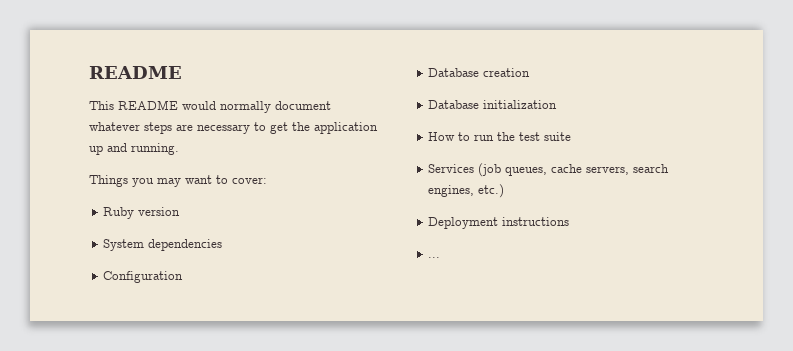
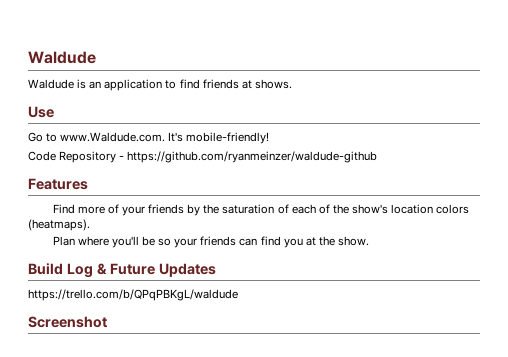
[89,66,182,79] [89,100,331,113] [89,122,378,134] [89,143,179,155] [89,175,267,187] [103,207,181,219] [103,239,223,251] [103,271,184,283] [428,68,531,77] [428,100,558,109] [428,132,572,141] [428,163,670,177] [428,184,505,198] [428,217,570,229] [428,257,441,258] README // This README would normally document whatever steps are necessary to get the application up and running. // Things you may want to cover: // Ruby version // System dependencies // Configuration // Database creation // Database initialization // How to run the test suite // Services (job queues, cache servers, search engines, etc.) // Deployment instructions // ... -> [28,51,96,64] [28,79,292,91] [28,106,54,118] [28,132,270,144] [28,151,378,163] [28,178,88,190] [52,204,470,216] [28,219,90,231] [52,236,369,248] [28,263,216,278] [28,289,238,301] [28,316,107,328] Waldude // Waldude is an application to find friends at shows. // Use // Go to www.Waldude.com. It's mobile-friendly! // Code Repository - https://github.com/ryanmeinzer/waldude-github // Features // Find more of your friends by the saturation of each of the show's location colors (heatmaps). // Plan where you'll be so your friends can find you at the show. // Build Log & Future Updates // https://trello.com/b/QPqPBKgL/waldude // Screenshot

